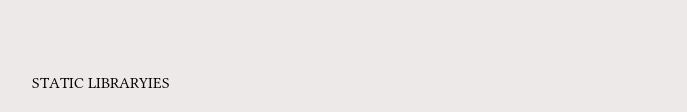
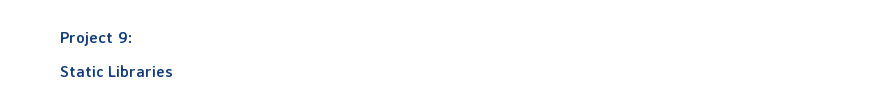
[32,77,171,89] STATIC LIBRARYIES -> [60,32,132,46] [60,65,174,77] Project 9: // Static Libraries

